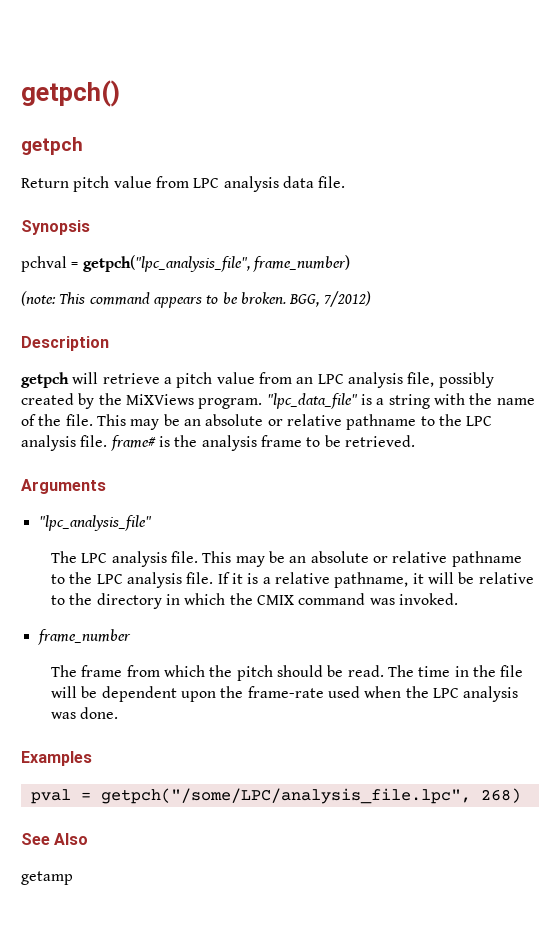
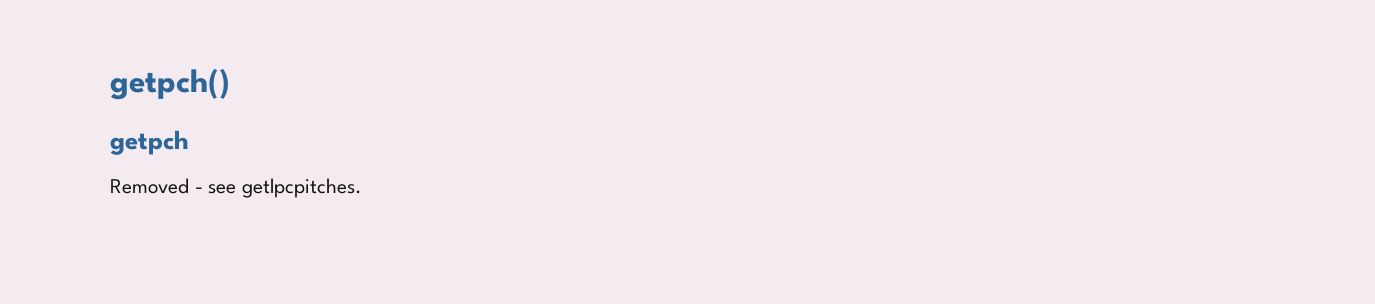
[21,176,346,192] [21,220,90,235] [21,255,350,272] [21,291,371,308] [21,336,109,351] [21,372,494,388] [21,393,535,409] [21,414,493,430] [21,435,415,451] [21,479,106,494] [38,515,152,531] [51,551,522,567] [51,572,534,588] [51,593,458,609] [37,629,131,645] [51,665,524,681] [51,686,519,702] [51,707,119,719] [21,751,92,766] [30,788,521,804] [21,833,89,845] [21,871,73,885] Return pitch value from LPC analysis data file. // Synopsis // pchval = getpch("lpc_analysis_file", frame_number) // (note: This command appears to be broken. BGG, 7/2012) // Description // getpch will retrieve a pitch value from an LPC analysis file, possibly created by the MiXViews program. "lpc_data_file" is a string with the name of the file. This may be an absolute or relative pathname to the LPC analysis file. frame# is the analysis frame to be retrieved. // Arguments // "lpc_analysis_file" // The LPC analysis file. This may be an absolute or relative pathname to the LPC analysis file. If it is a relative pathname, it will be relative to the directory in which the CMIX command was invoked. // frame_number // The frame from which the pitch should be read. The time in the file will be dependent upon the frame-rate used when the LPC analysis was done. // Examples // pval = getpch("/some/LPC/analysis_file.lpc", 268) // See Also // getamp -> [110,178,363,198] Removed - see getlpcpitches.

